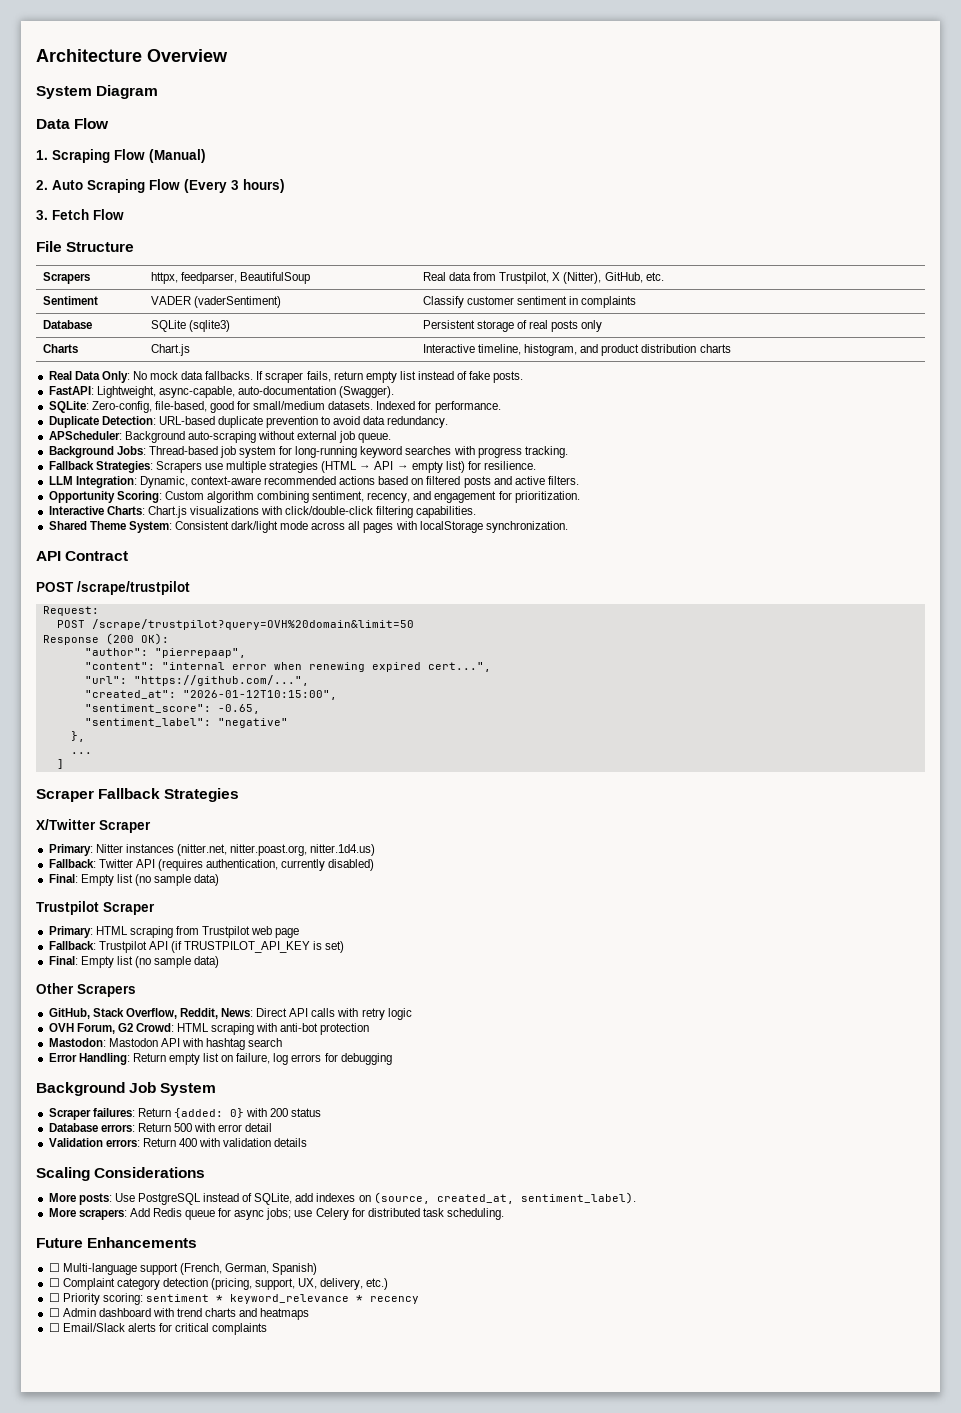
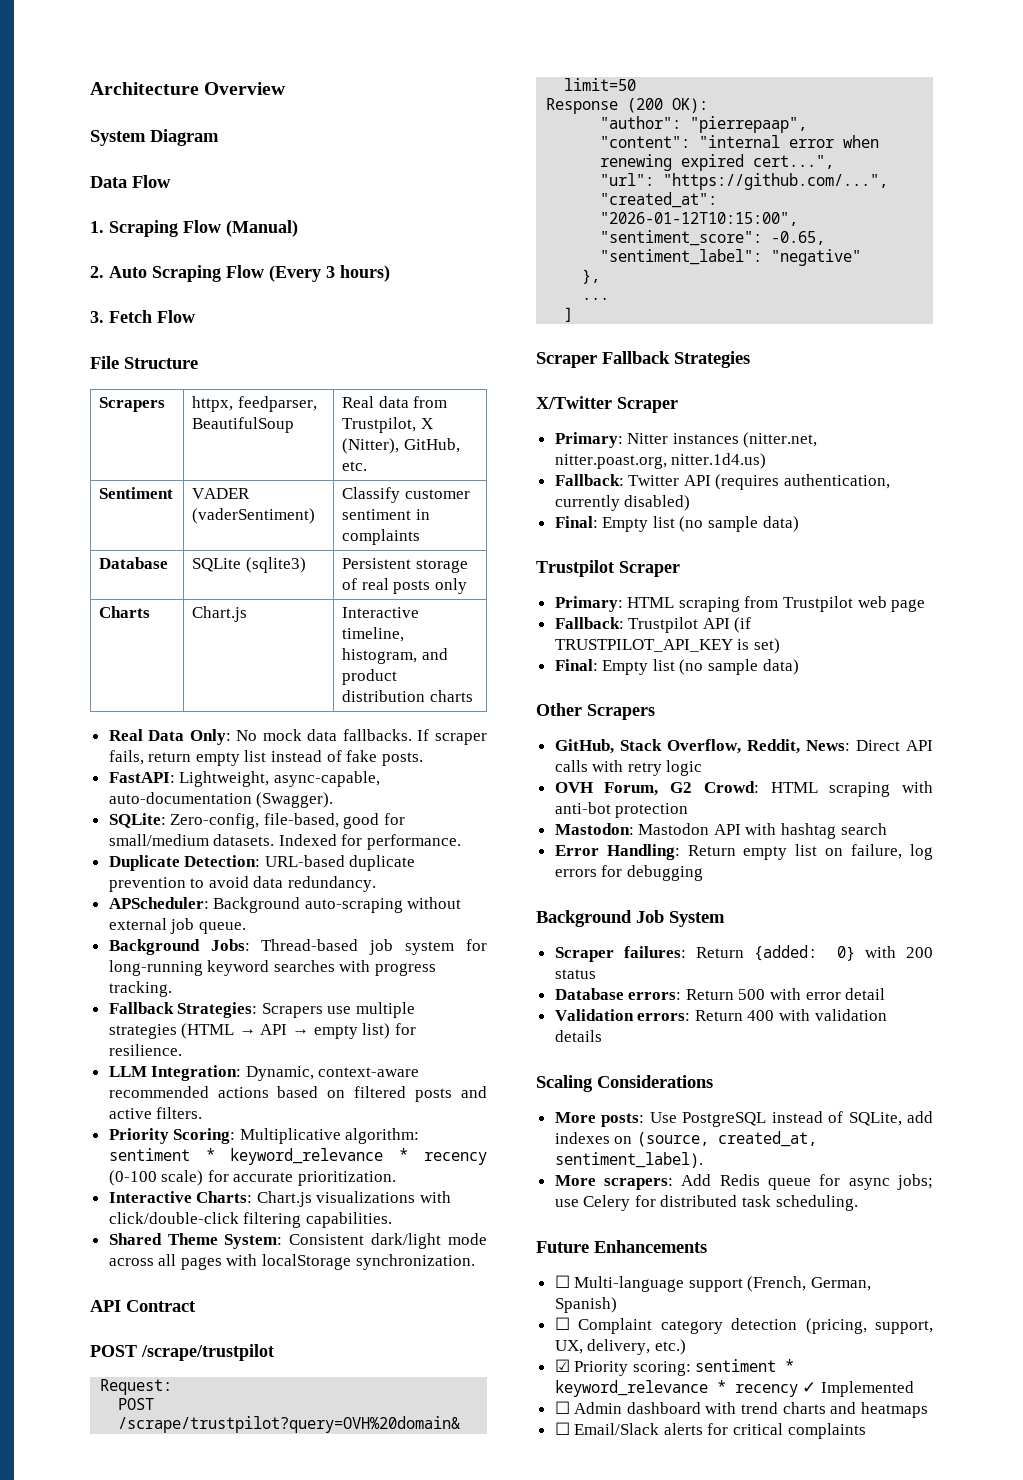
[48,491,512,503] Opportunity Scoring: Custom algorithm combining sentiment, recency, and engagement for -> [108,1128,420,1144] [108,1148,487,1165] [108,1170,294,1186] Priority Scoring: Multiplicative algorithm: sentiment * keyword_relevance * recency (0-100 scale) for accurate
[48,1293,60,1302] ☐ -> [554,1359,570,1372] ☑
(419, 1300) none -> [802,1381,914,1397] ✓ Implemented

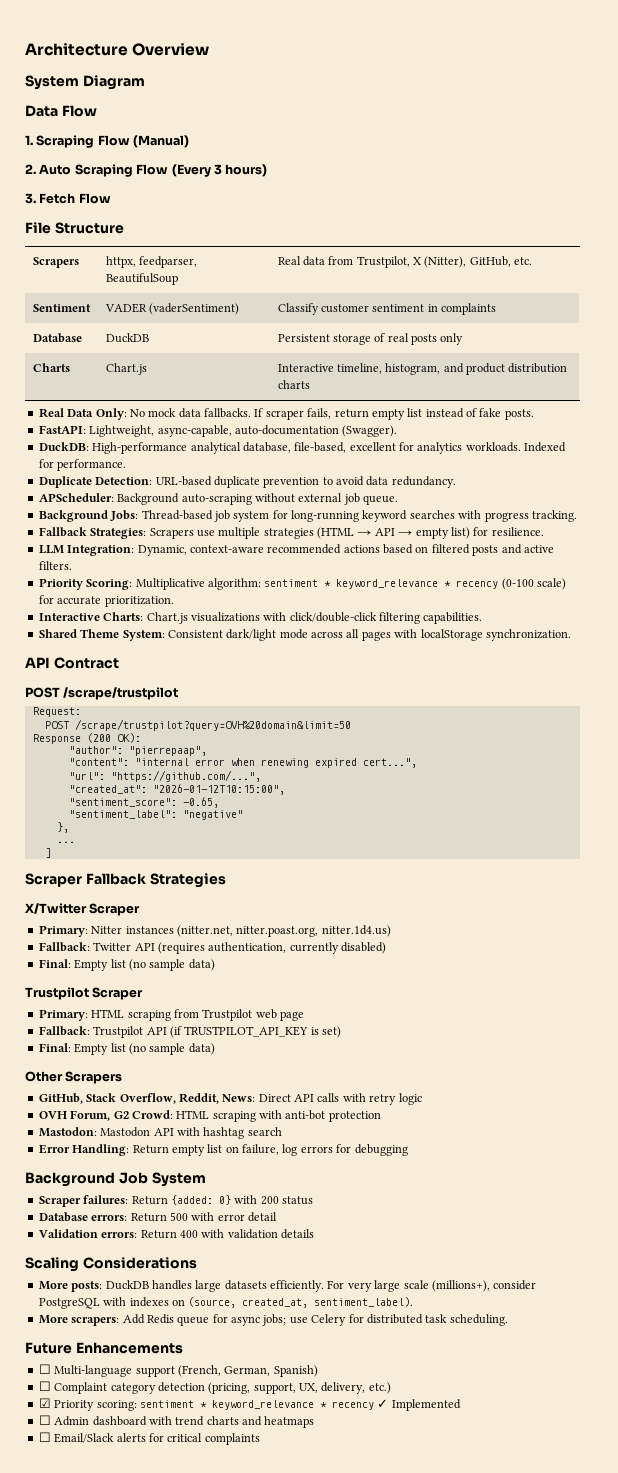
[192,557,306,573] SQLite (sqlite3) -> [105,333,149,343] DuckDB
[108,813,406,829] [108,834,275,846] SQLite: Zero-config, file-based, good for small/medium datasets. -> [38,442,521,454] DuckDB: High-performance analytical database, file-based, excellent for analytics workloads.
[649,1111,933,1127] Use PostgreSQL instead of SQLite, add -> [105,1280,537,1292] [38,1297,127,1309] DuckDB handles large datasets efficiently. For very large scale (millions+), consider PostgreSQL with

